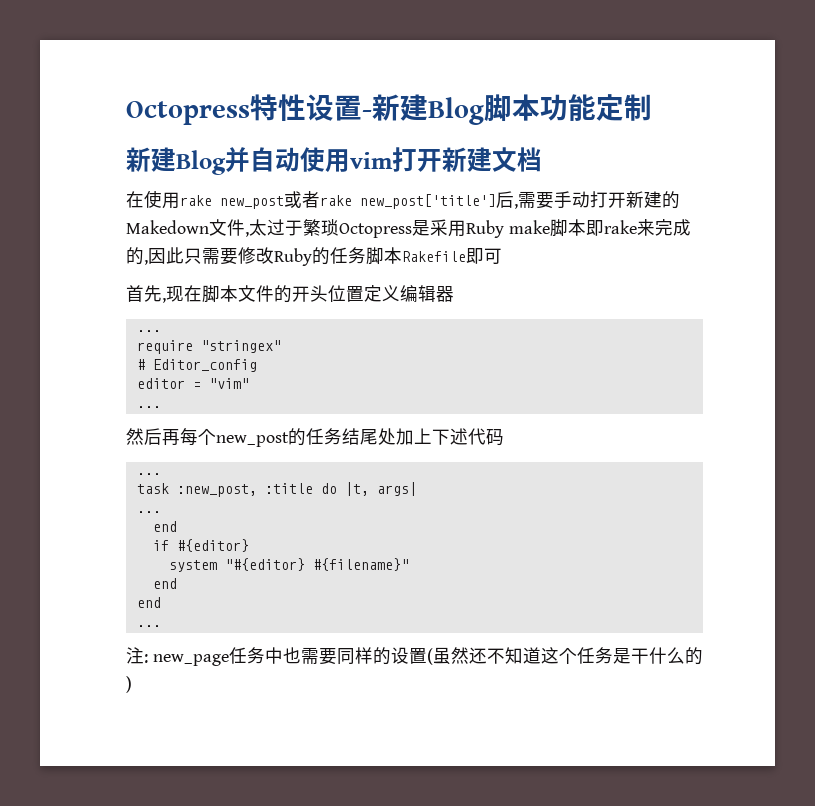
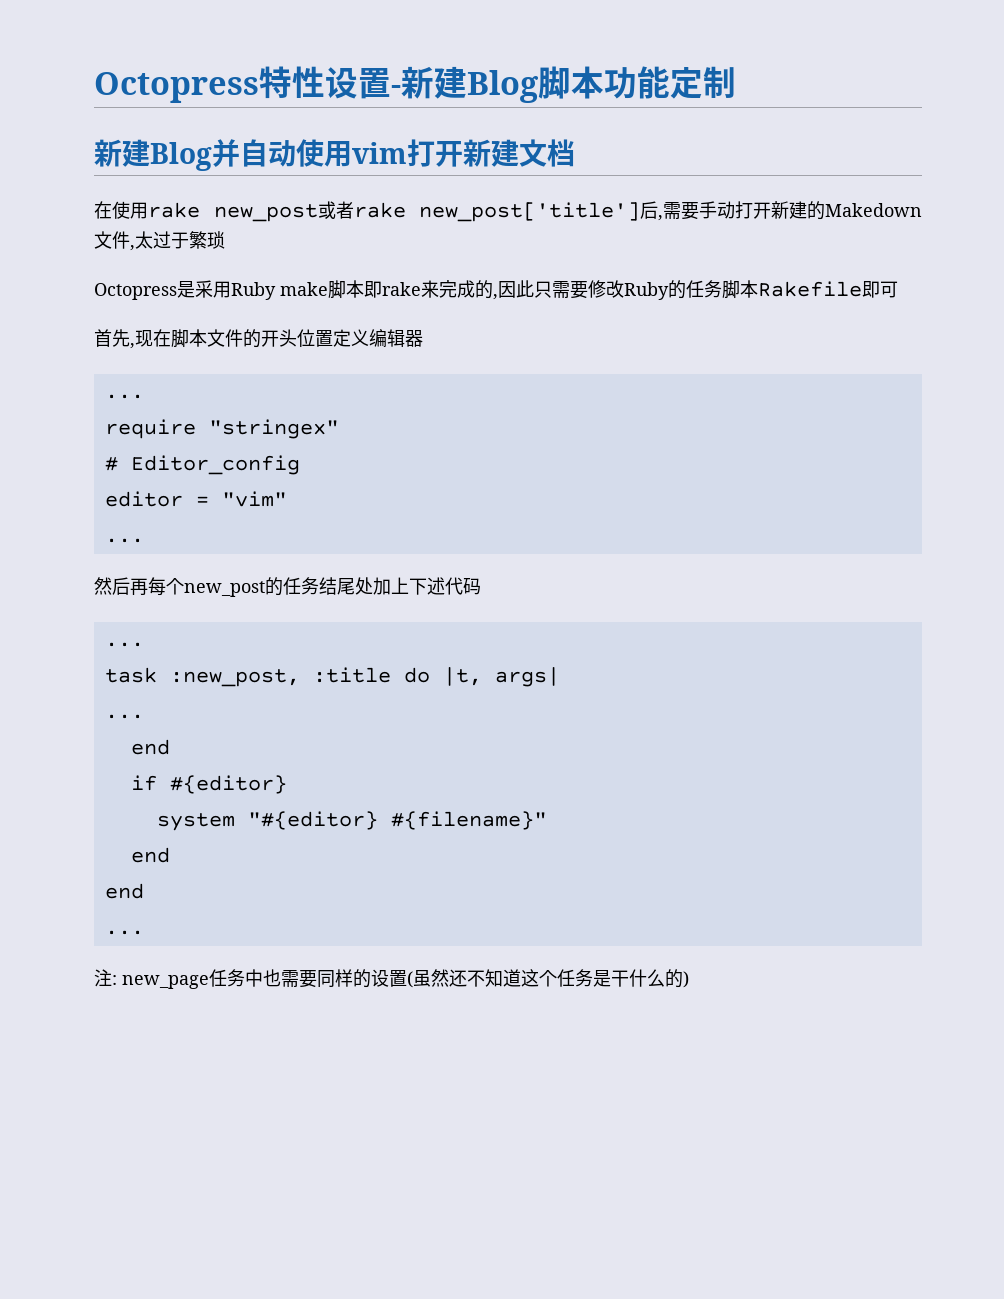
(339, 227) none -> (225, 240) //

